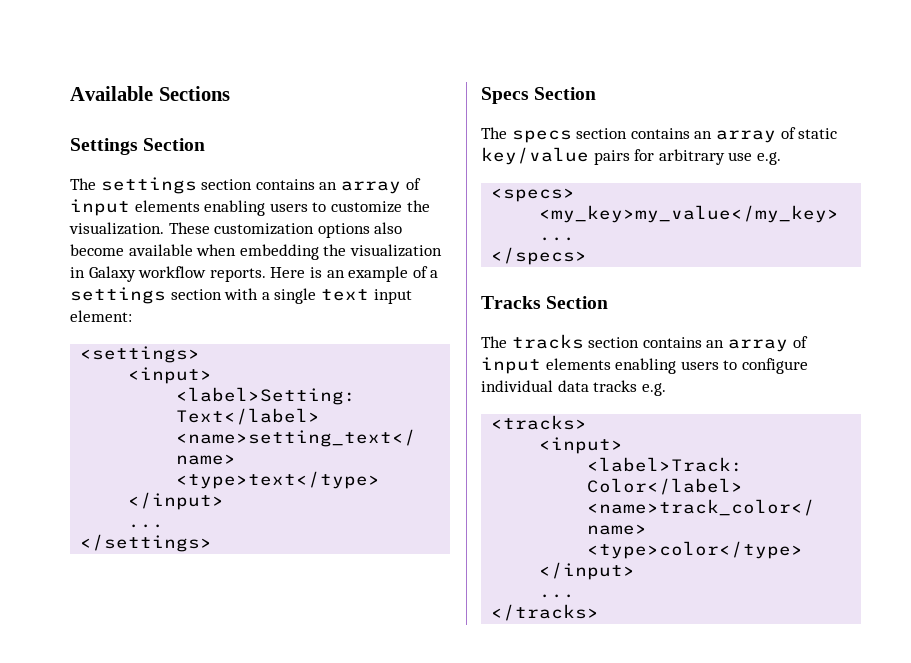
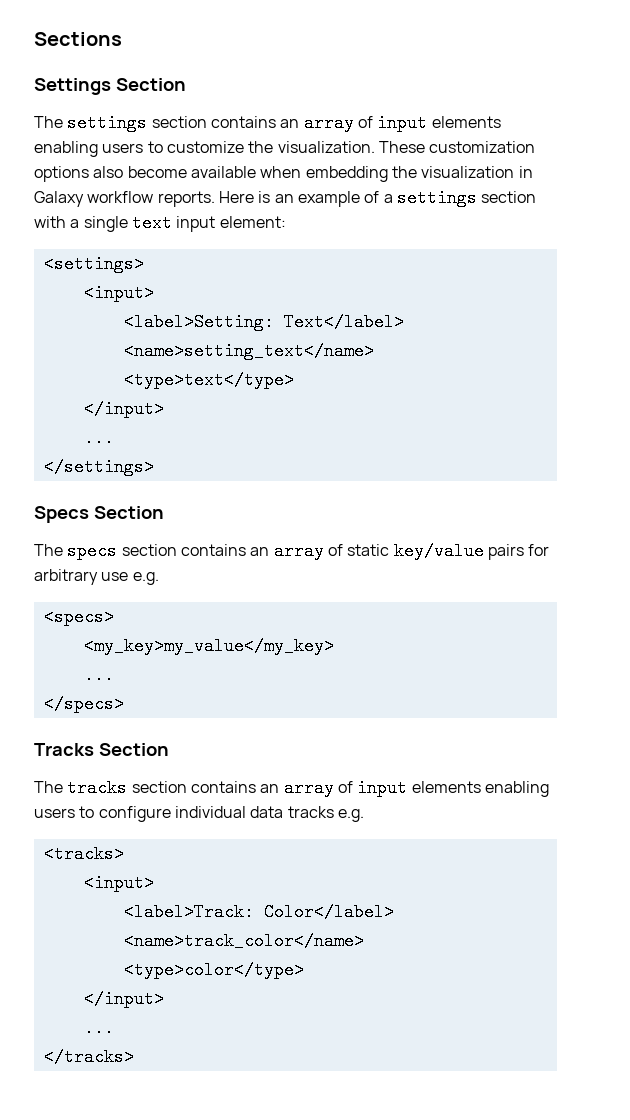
[70,86,153,101] Available -> (34, 39) none

